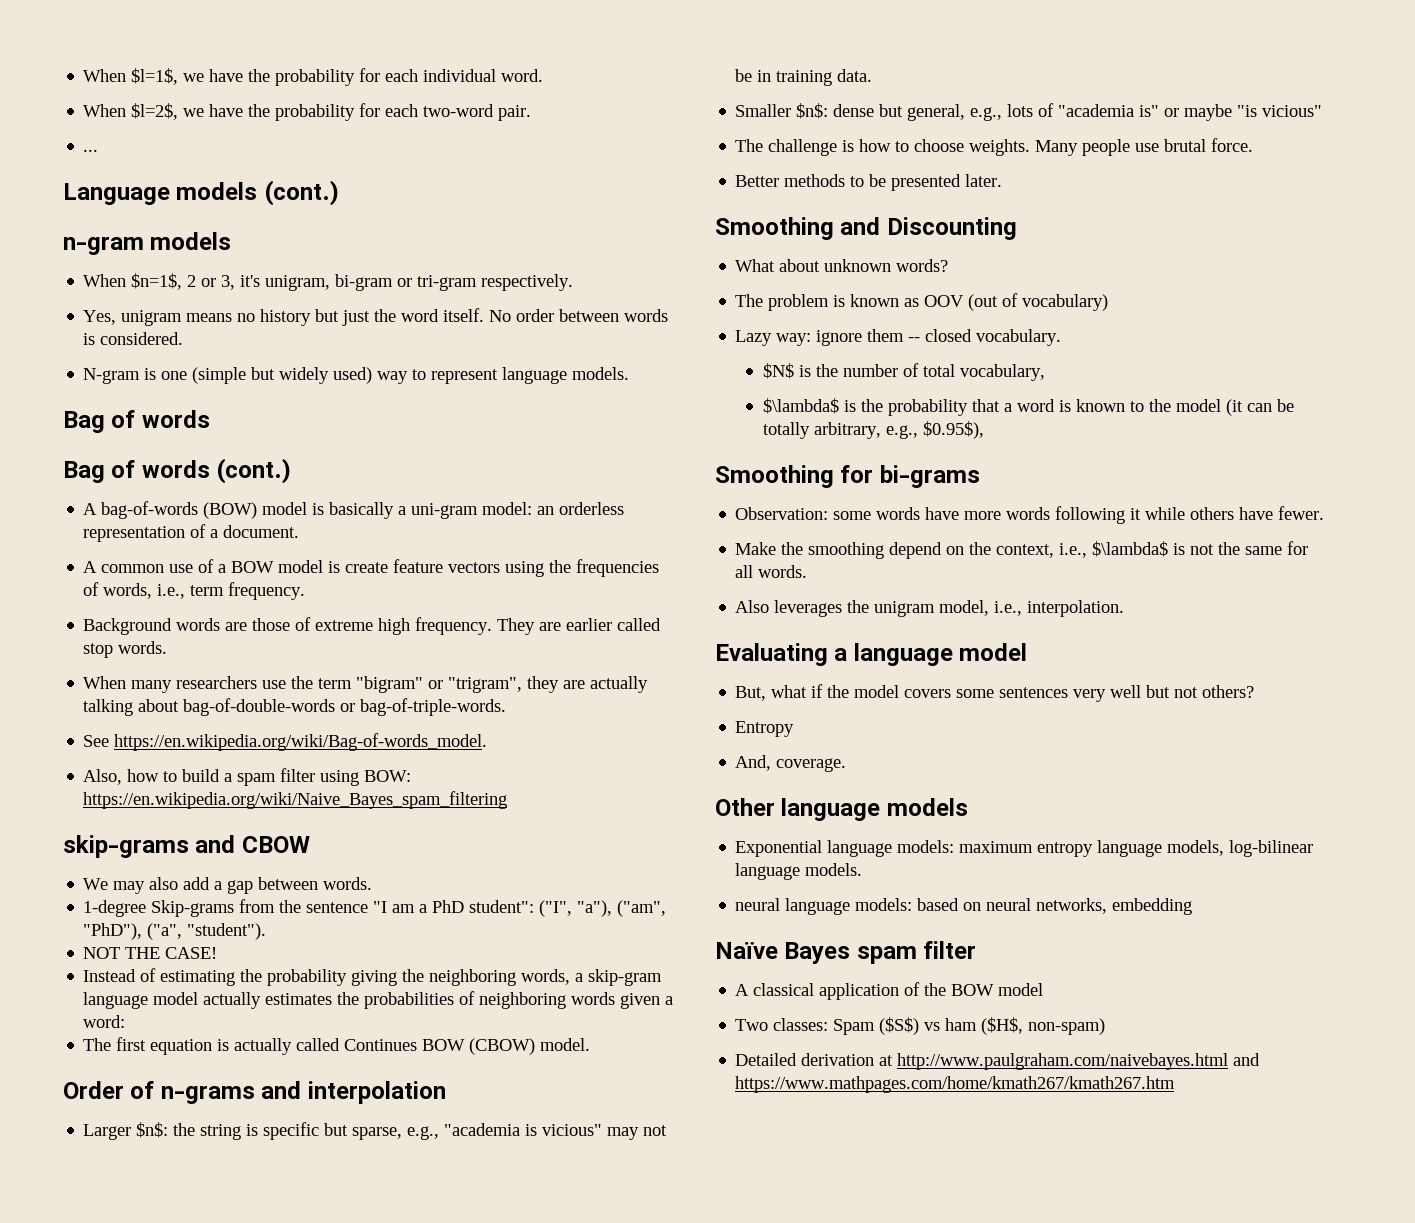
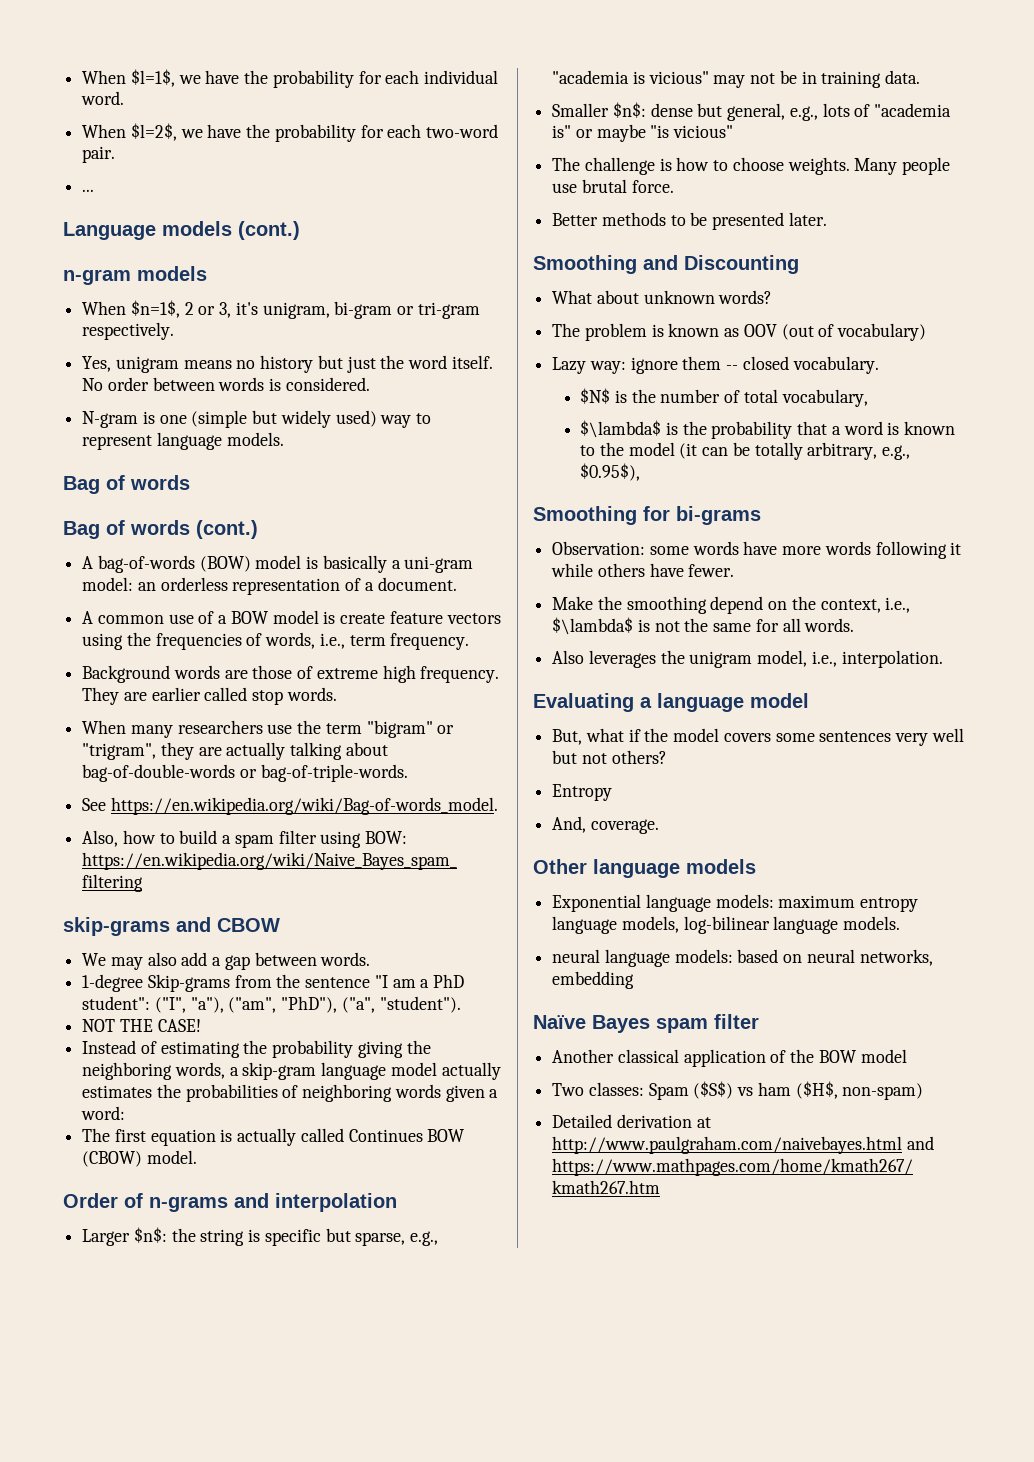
[735,984,750,996] A -> [552,1049,615,1063] Another

